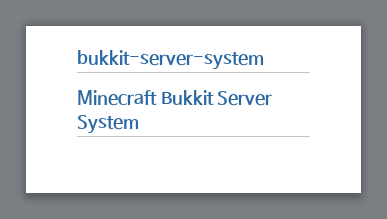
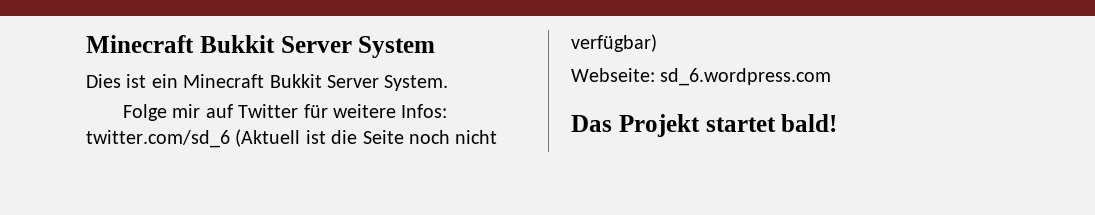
[77,50,264,70] bukkit-server-system // -> (86, 44) none
(139, 124) none -> [86,74,449,91] [123,104,448,121] [86,129,498,148] [571,34,657,52] [571,68,832,86] [571,114,838,137] // Dies ist ein Minecraft Bukkit Server System. // Folge mir auf Twitter für weitere Infos: twitter.com/sd_6 (Aktuell ist die Seite noch nicht verfügbar) // Webseite: sd_6.wordpress.com // Das Projekt startet bald!

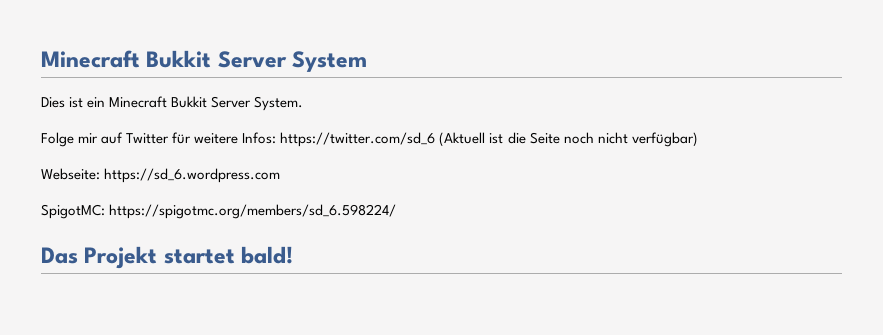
[86,130,230,148] twitter.com/sd_6 -> [280,132,436,147] https://twitter.com/sd_6
[660,68,832,86] sd_6.wordpress.com -> [104,168,281,183] [41,204,397,219] https://sd_6.wordpress.com // SpigotMC: https://spigotmc.org/members/sd_6.598224/

